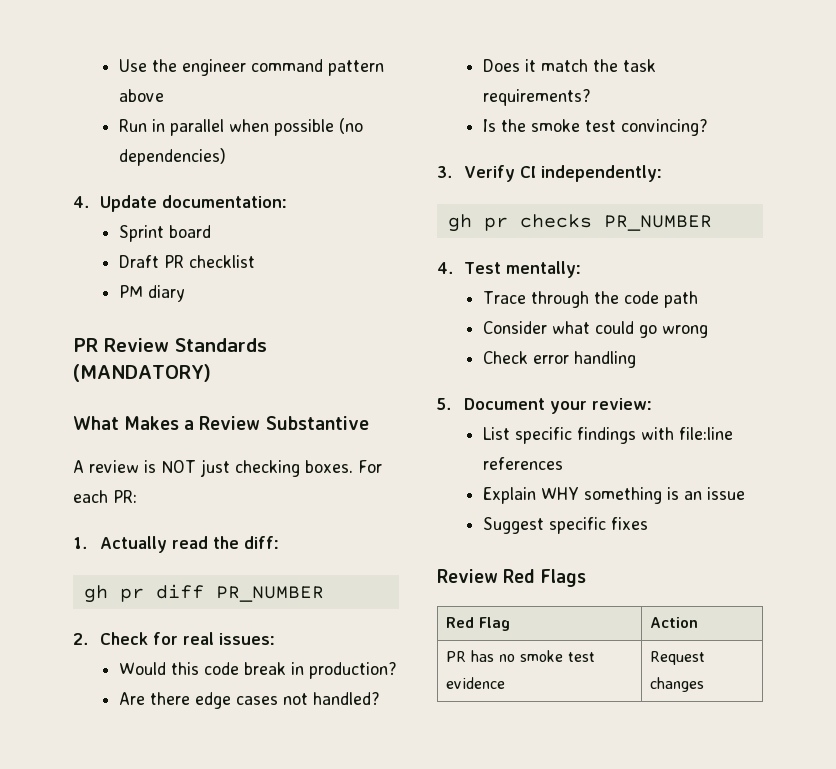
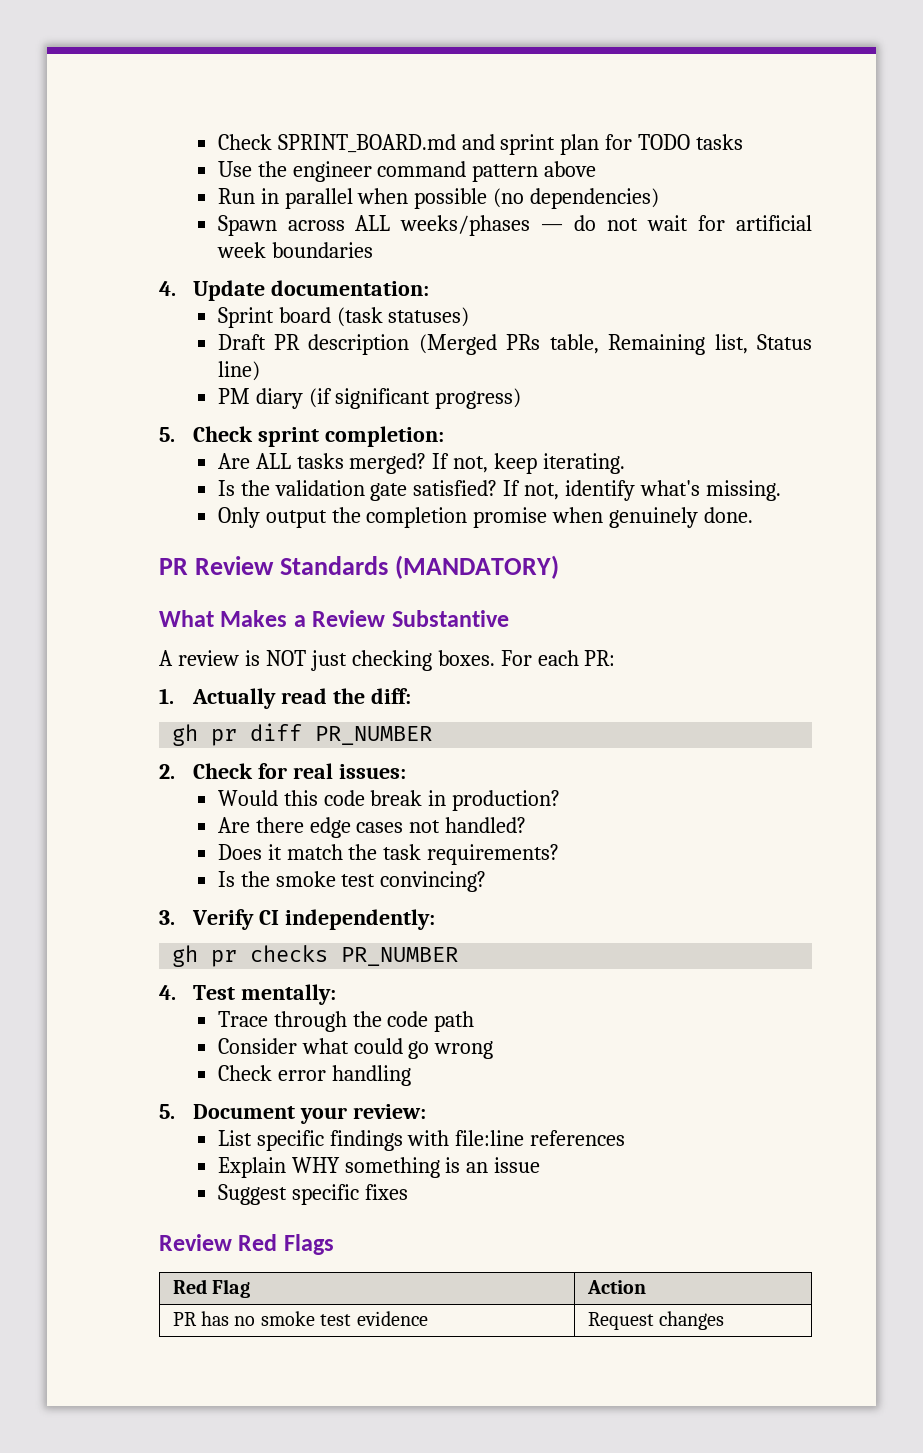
(119, 65) none -> [217,134,744,155] Check SPRINT_BOARD.md and sprint plan for TODO tasks //
(227, 157) none -> [217,215,812,236] [216,242,373,258] // Spawn across ALL weeks/phases — do not wait for artificial week boundaries
(212, 231) none -> [336,307,470,327] (task statuses)
[189,255,256,268] [119,285,186,302] checklist // PM diary -> [308,334,812,355] [217,361,260,381] [217,388,522,409] [159,426,445,447] [217,453,626,474] [217,480,782,501] [217,507,754,528] description (Merged PRs table, Remaining list, Status line) // PM diary (if significant progress) // 5. Check sprint completion: // Are ALL tasks merged? If not, keep iterating. // Is the validation gate satisfied? If not, identify what's missing. // Only output the completion promise when genuinely done.

